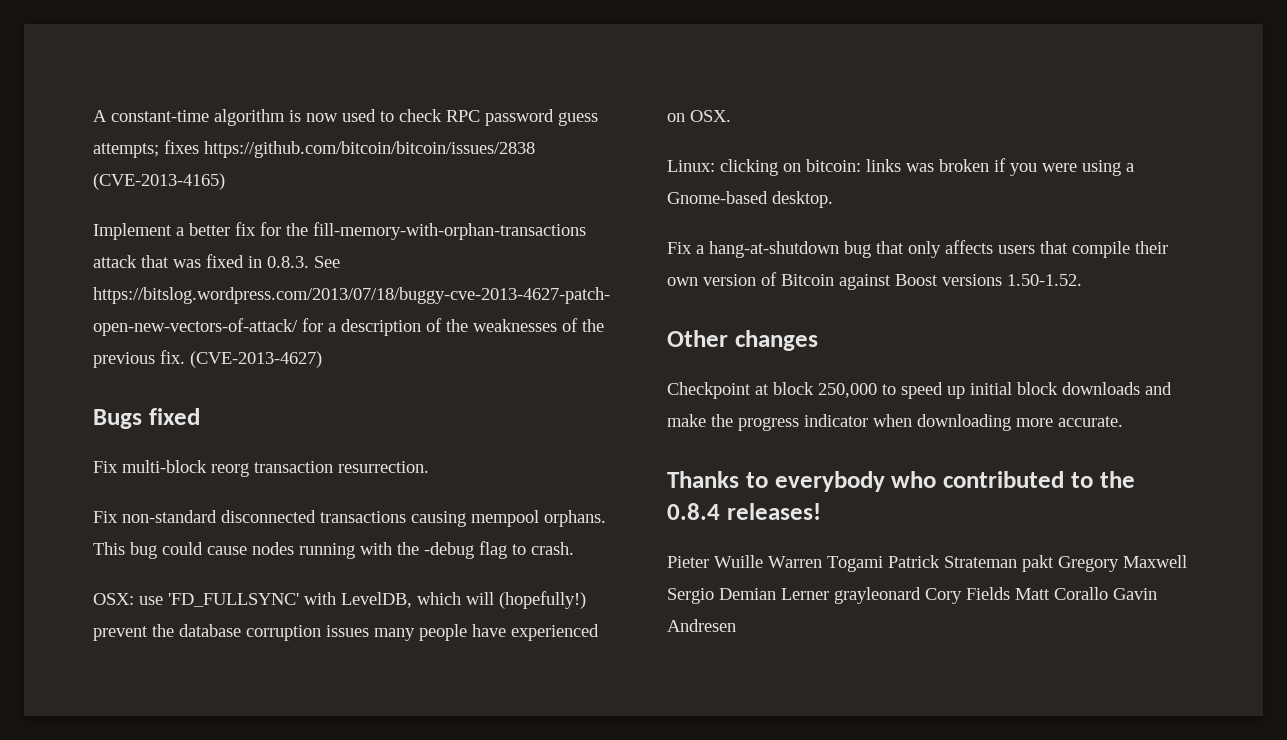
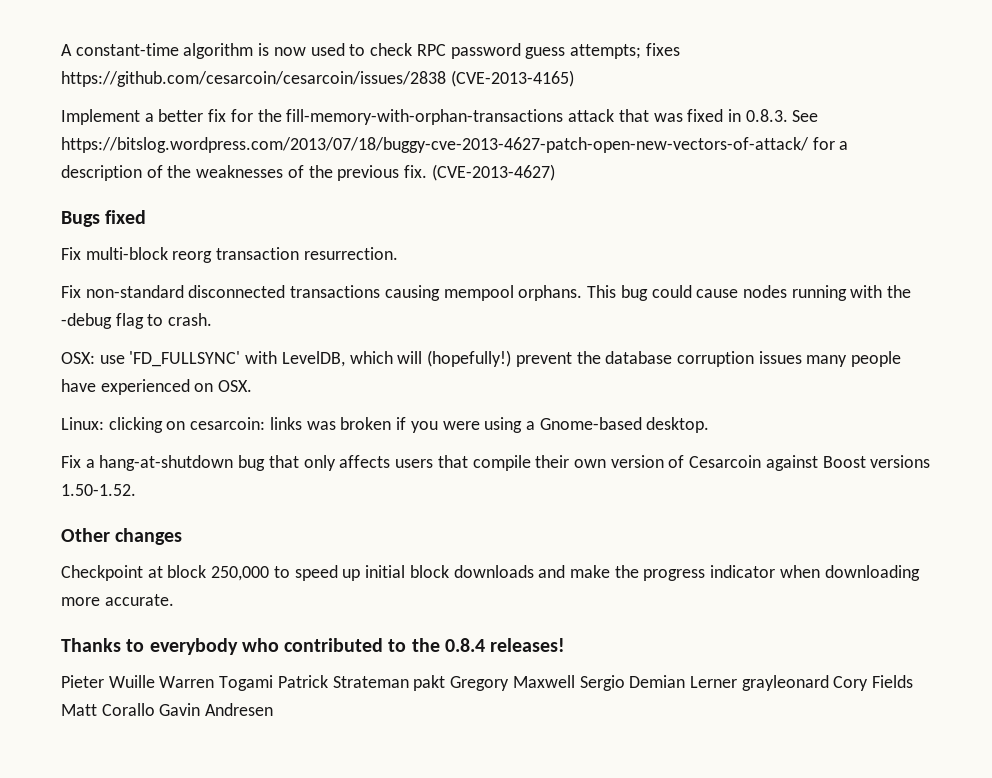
[204,141,535,158] https://github.com/bitcoin/bitcoin/issues/2838 -> [61,71,446,87] https://github.com/cesarcoin/cesarcoin/issues/2838
[806,159,861,172] bitcoin: -> [190,417,266,430] cesarcoin:
[781,274,834,286] Bitcoin -> [689,455,762,468] Cesarcoin

